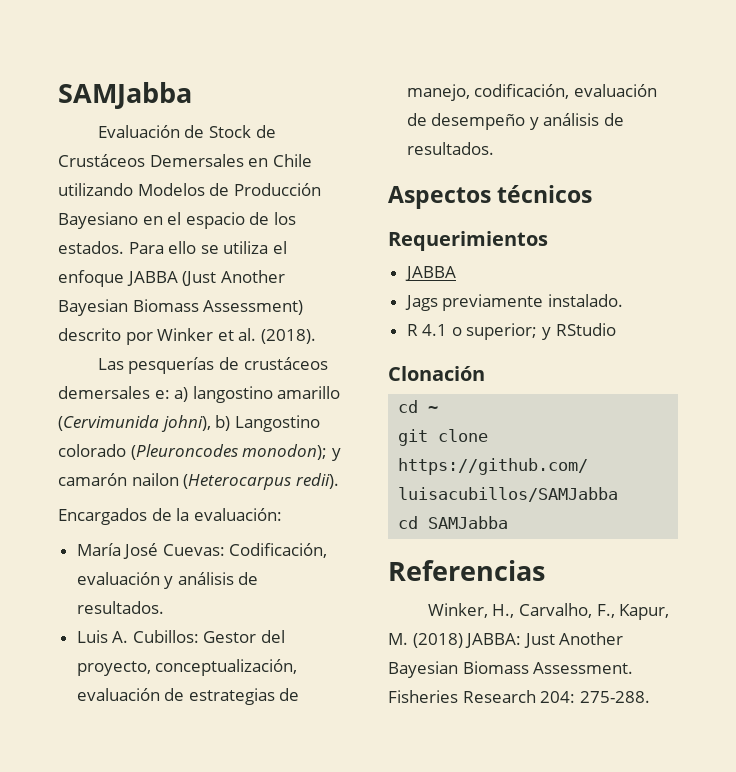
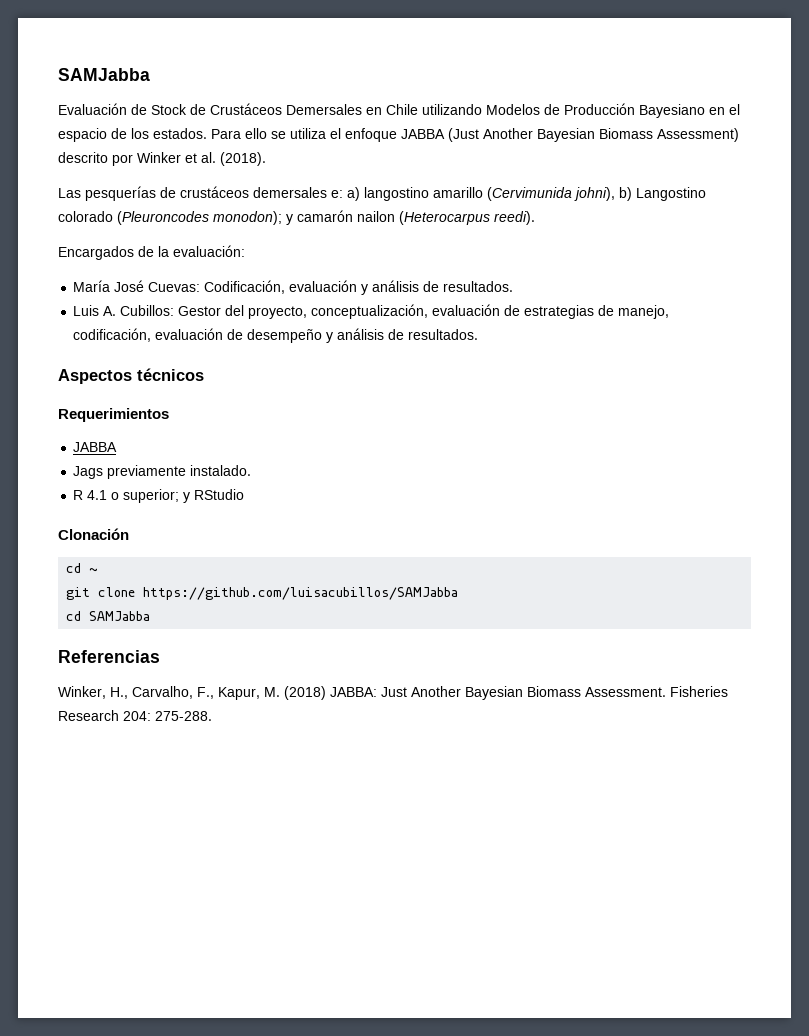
[295,473,339,489] redii). -> [494,211,535,225] reedi).

